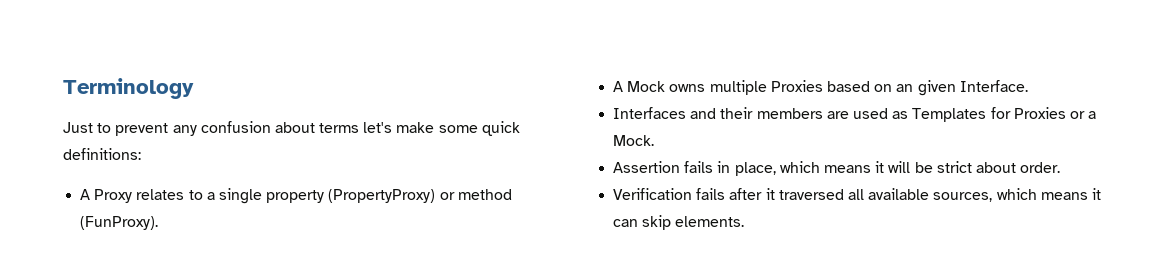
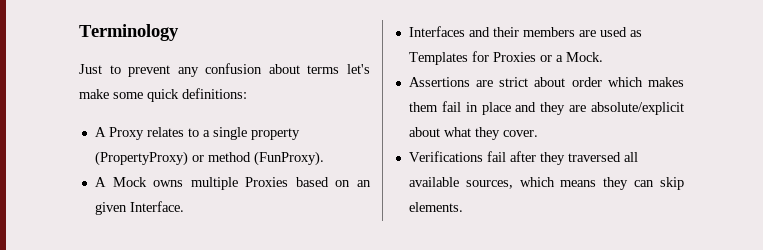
[613,161,1061,176] [613,188,775,200] Assertion fails in place, which means it will be strict about order. // Verification fails after it -> [408,77,684,87] [408,101,684,115] [408,127,538,140] [408,151,565,165] Assertions are strict about order which makes them fail in place and they are absolute/explicit about what they cover. // Verifications fail after they
[1091,188,1101,200] it -> [603,177,629,190] they

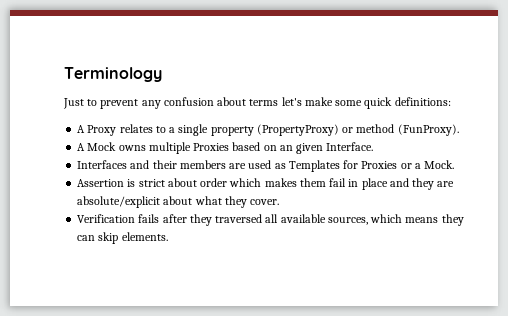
[408,77,494,87] Assertions are -> [77,179,136,187] Assertion is
[408,151,506,162] Verifications fail -> [77,214,160,223] Verification fails

